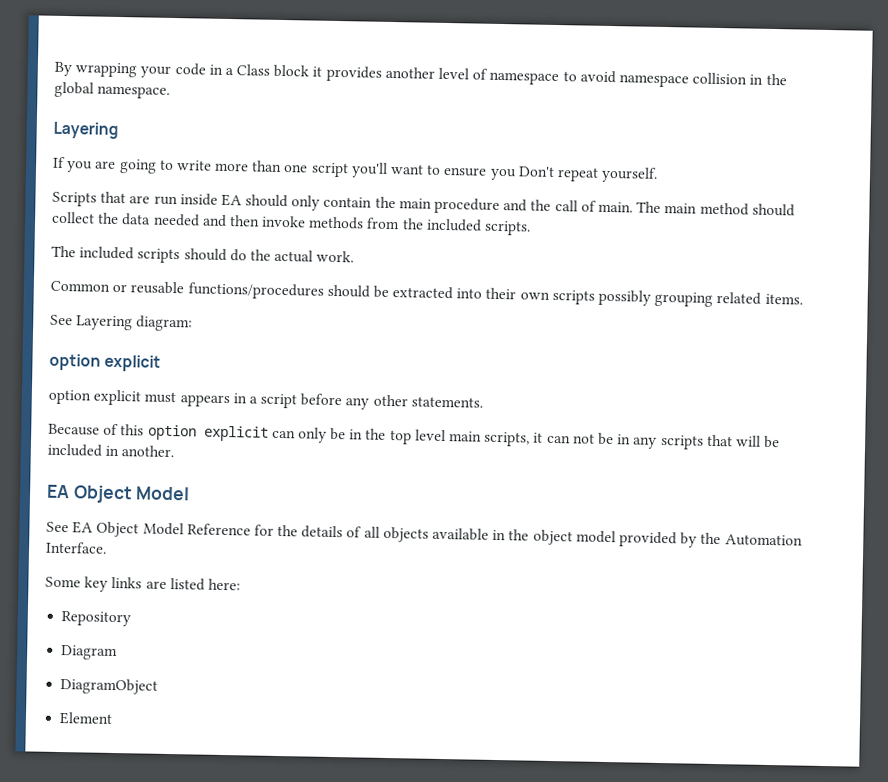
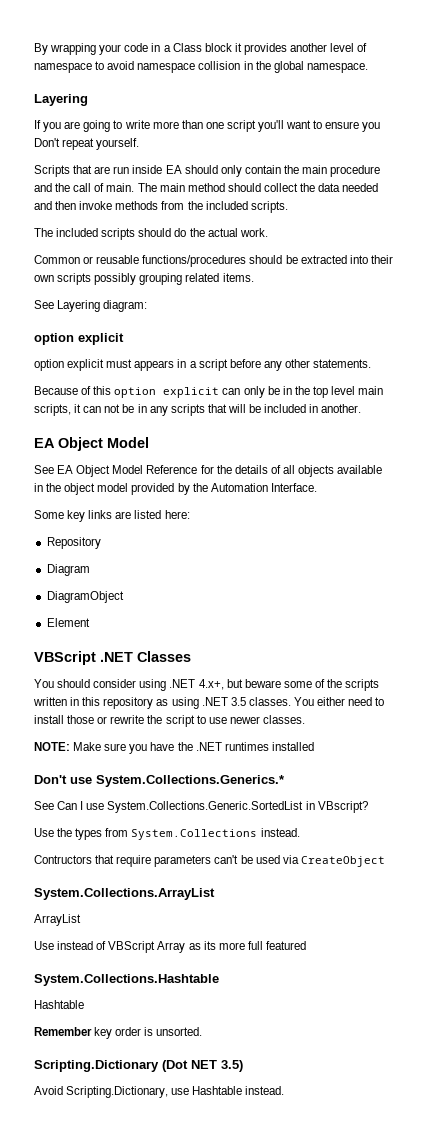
(114, 718) none -> [34,651,191,665] [34,679,380,691] [33,697,385,709] [34,715,305,727] [34,742,314,754] [34,775,285,787] [34,801,368,813] [34,828,300,840] [34,855,385,867] [34,888,215,900] [34,914,81,926] [34,941,306,953] [34,974,219,986] [34,1000,84,1009] [34,1027,203,1039] [34,1060,243,1072] [34,1086,285,1098] // VBScript .NET Classes // You should consider using .NET 4.x+, but beware some of the scripts written in this repository as using .NET 3.5 classes. You either need to install those or rewrite the script to use newer classes. // NOTE: Make sure you have the .NET runtimes installed // Don't use System.Collections.Generics.* // See Can I use System.Collections.Generic.SortedList in VBscript? // Use the types from System.Collections instead. // Contructors that require parameters can't be used via CreateObject // System.Collections.ArrayList // ArrayList // Use instead of VBScript Array as its more full featured // System.Collections.Hashtable // Hashtable // Remember key order is unsorted. // Scripting.Dictionary (Dot NET 3.5) // Avoid Scripting.Dictionary, use Hashtable instead.

